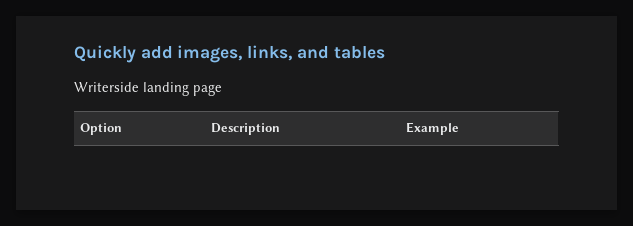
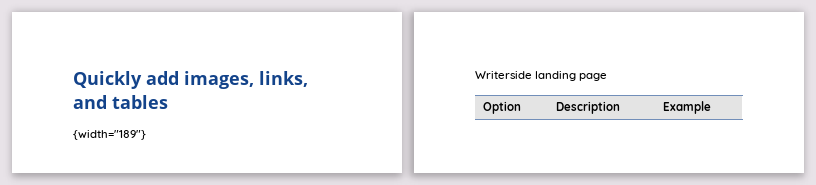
(385, 52) none -> [73,130,146,140] // {width="189"}

